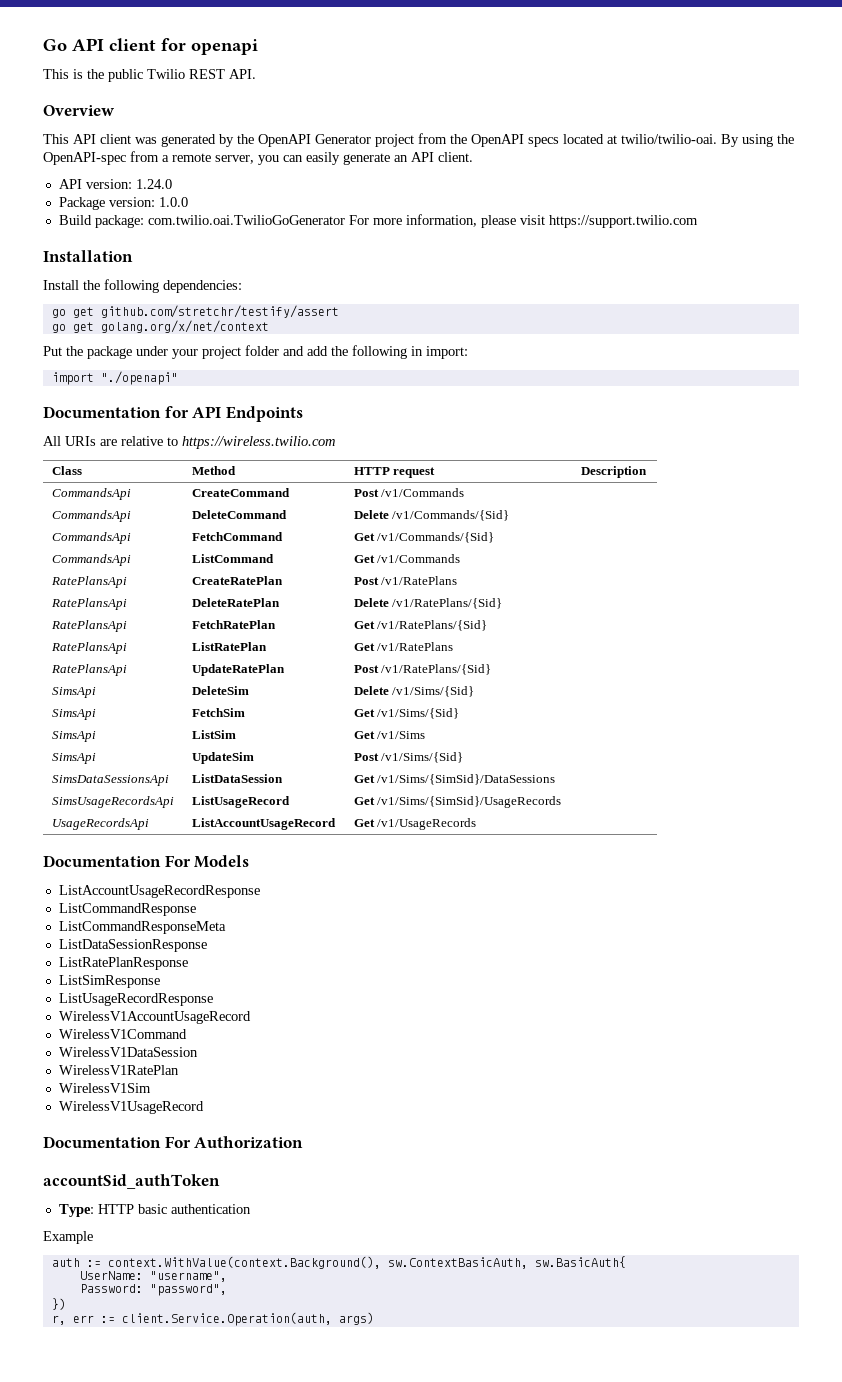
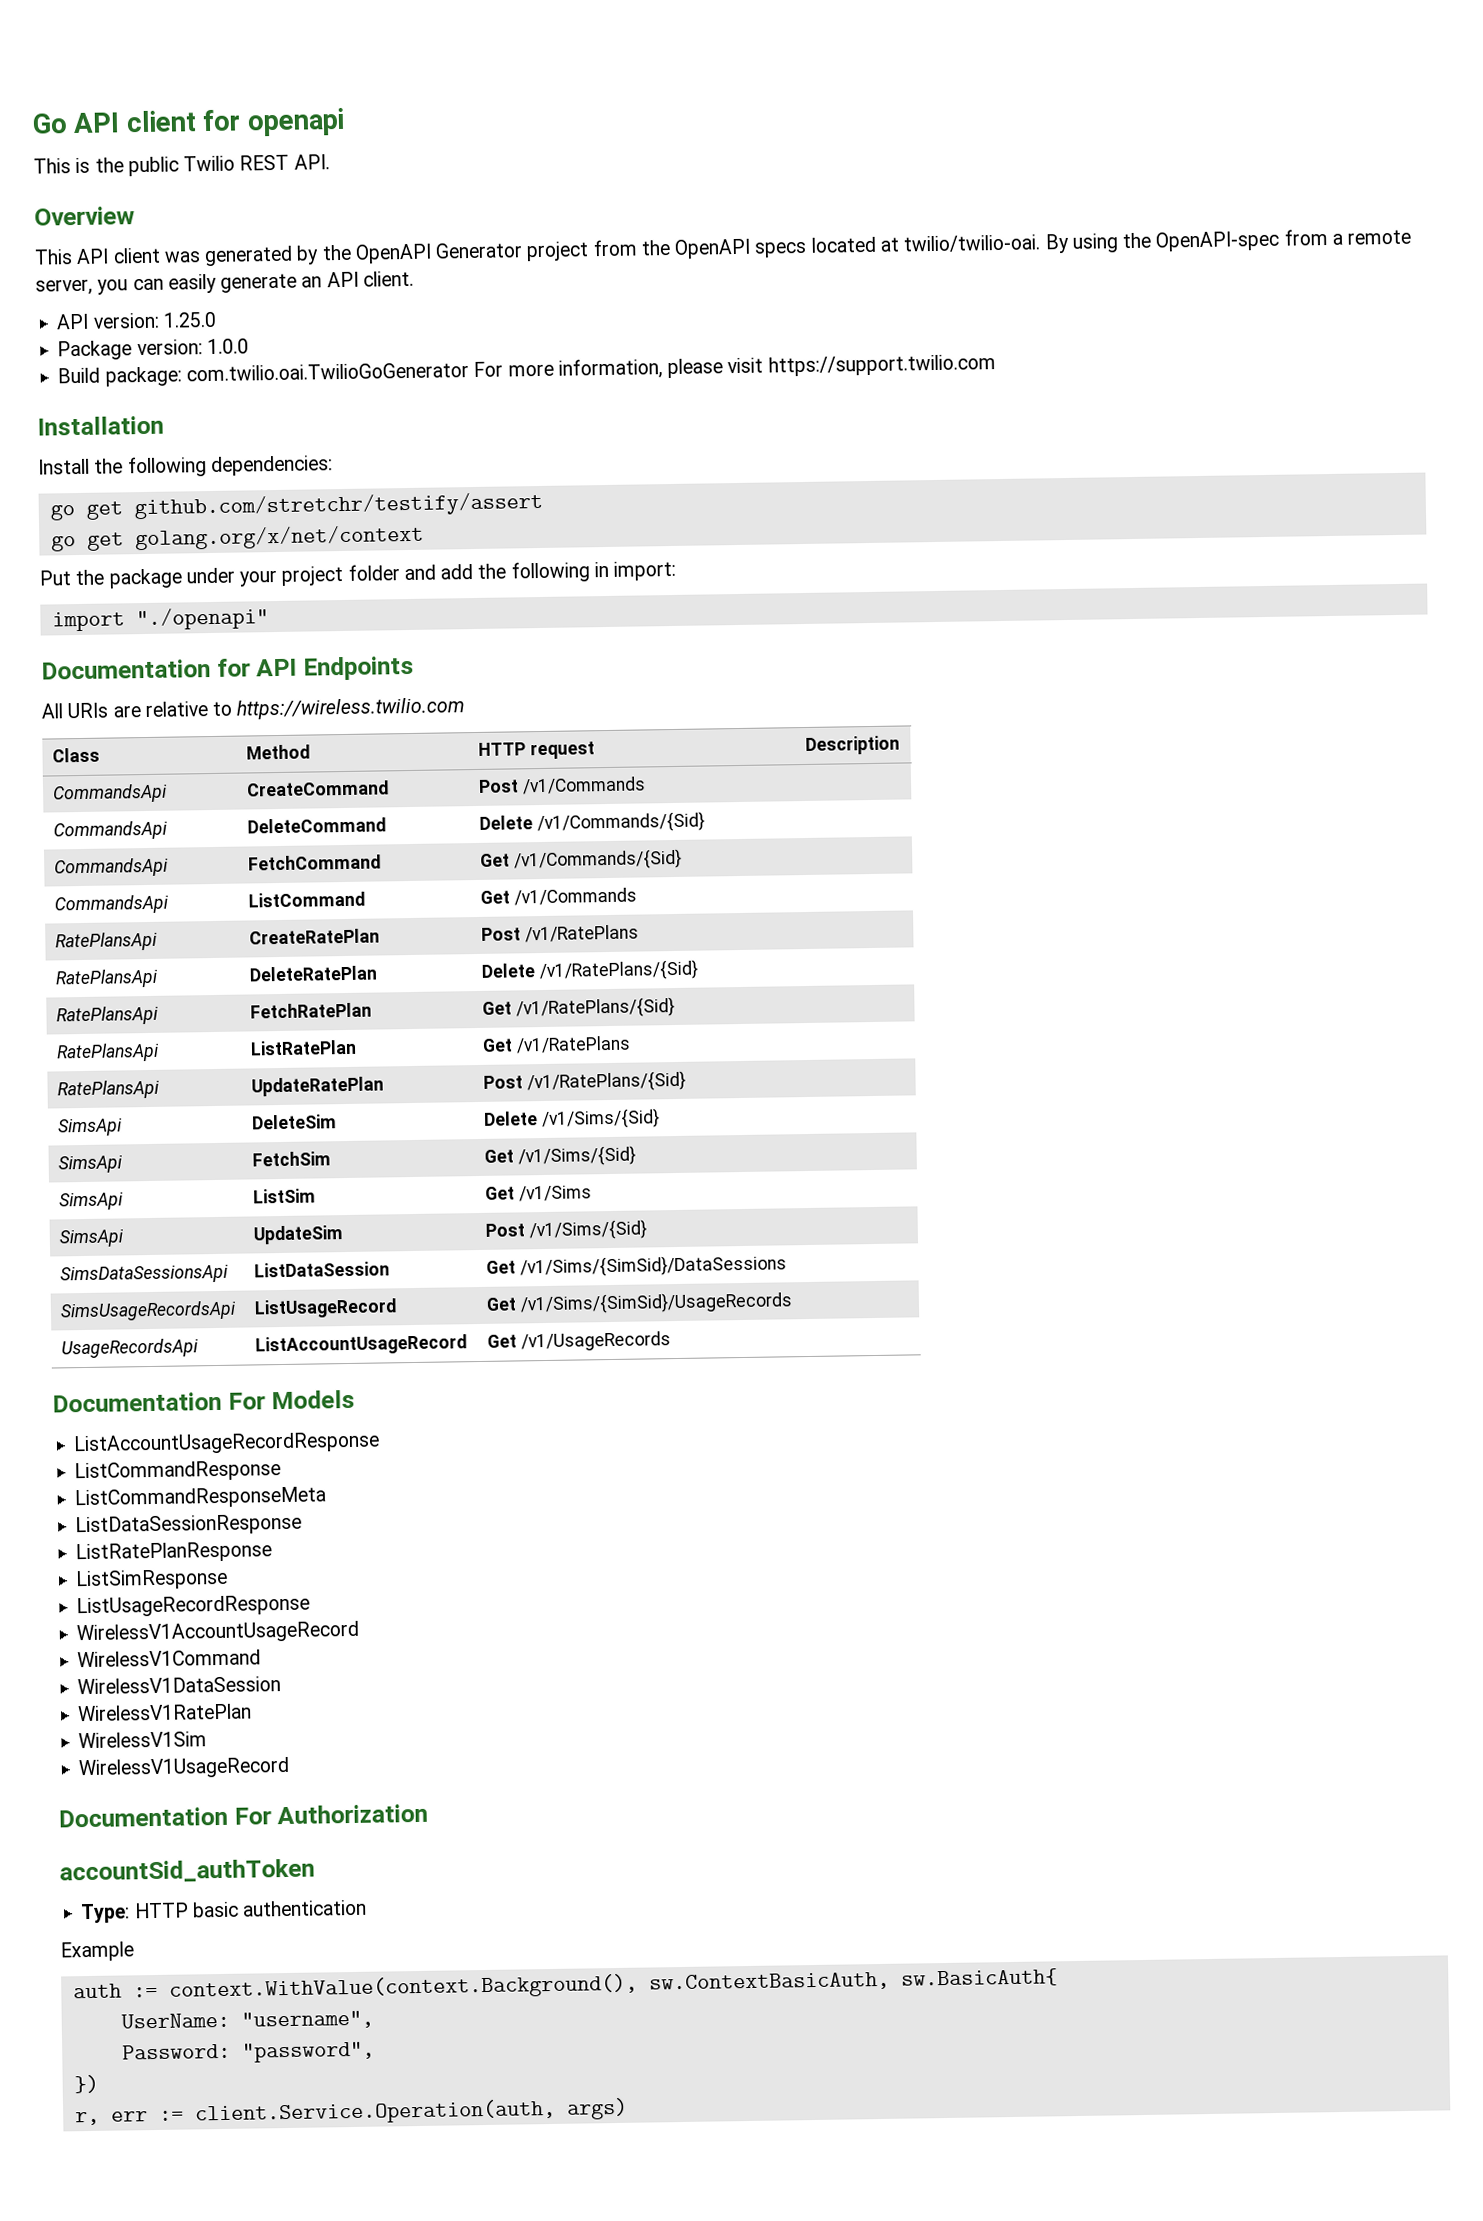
[135,179,172,189] 1.24.0 -> [162,311,217,328] 1.25.0

